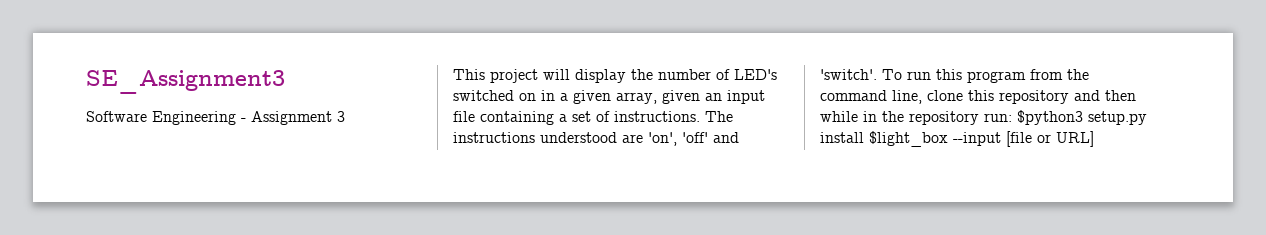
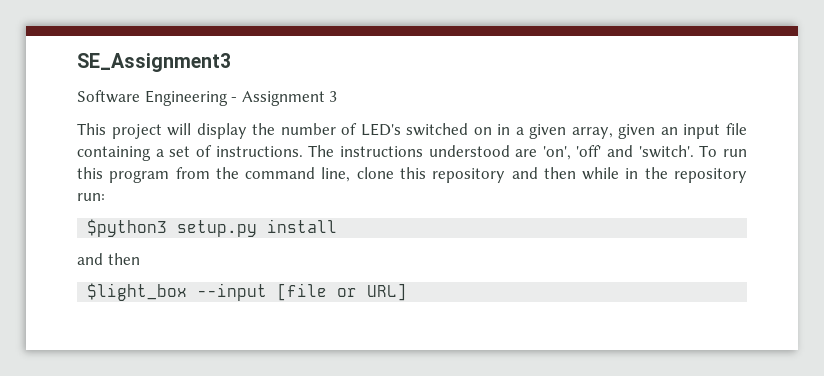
(1012, 117) none -> (105, 197) //
(864, 137) none -> [77,253,140,265] // and then //

